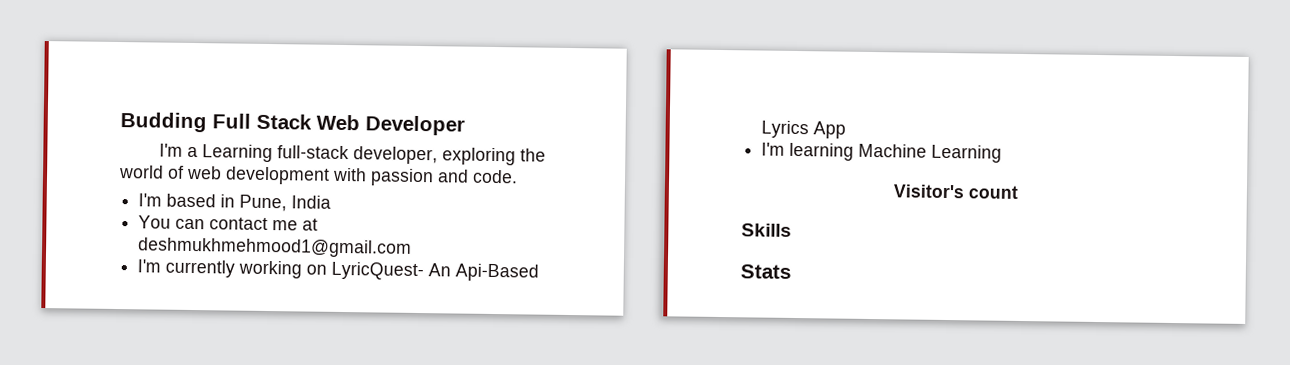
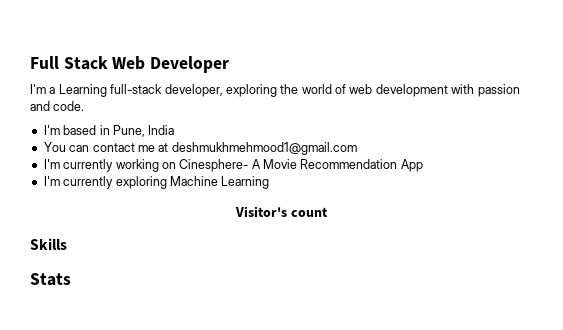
[120,112,207,133] Budding -> (30, 62) none
[331,261,540,282] [761,120,810,139] LyricQuest- An Api-Based Lyrics -> [179,159,398,172] Cinesphere- A Movie Recommendation
[789,142,855,161] learning -> [63,176,167,189] currently exploring

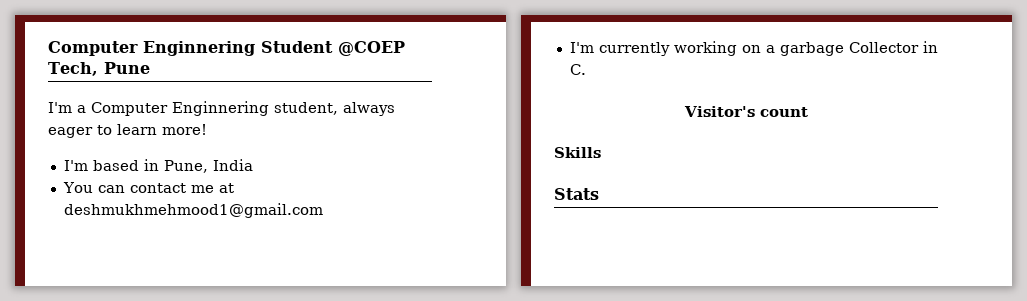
[30,56,230,73] [30,84,520,97] [30,101,85,111] Full Stack Web Developer // I'm a Learning full-stack developer, exploring the world of web development with passion and code. -> [48,41,405,56] [48,62,150,76] [48,101,395,116] [48,124,207,138] Computer Enginnering Student @COEP Tech, Pune // I'm a Computer Enginnering student, always eager to learn more!
[179,159,423,172] [43,176,270,189] Cinesphere- A Movie Recommendation App // I'm currently exploring Machine Learning -> [765,41,938,56] [569,64,586,75] a garbage Collector in C.

